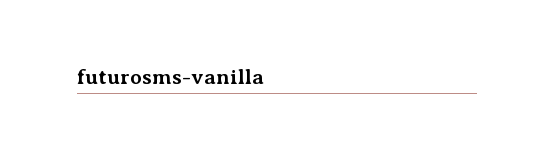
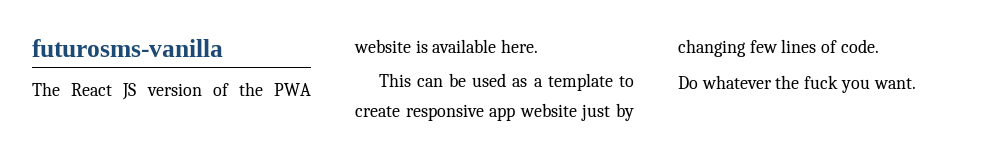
(264, 76) none -> [32,82,311,100] [354,39,539,53] [378,73,634,91] [355,103,634,121] [678,39,879,57] [678,75,916,93] // The React JS version of the PWA website is available here. // This can be used as a template to create responsive app website just by changing few lines of code. // Do whatever the fuck you want.

